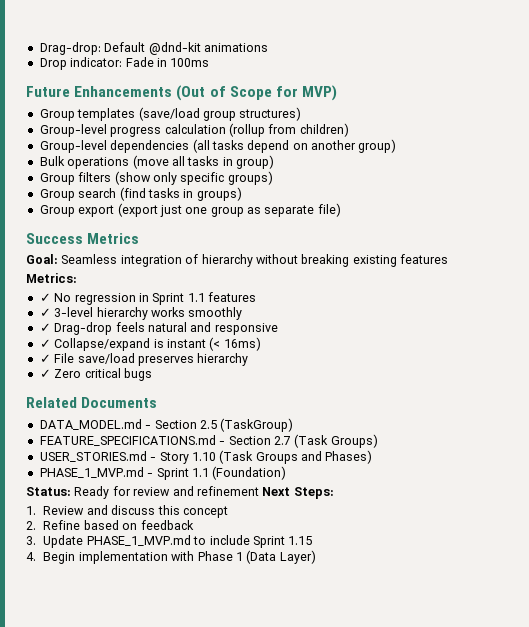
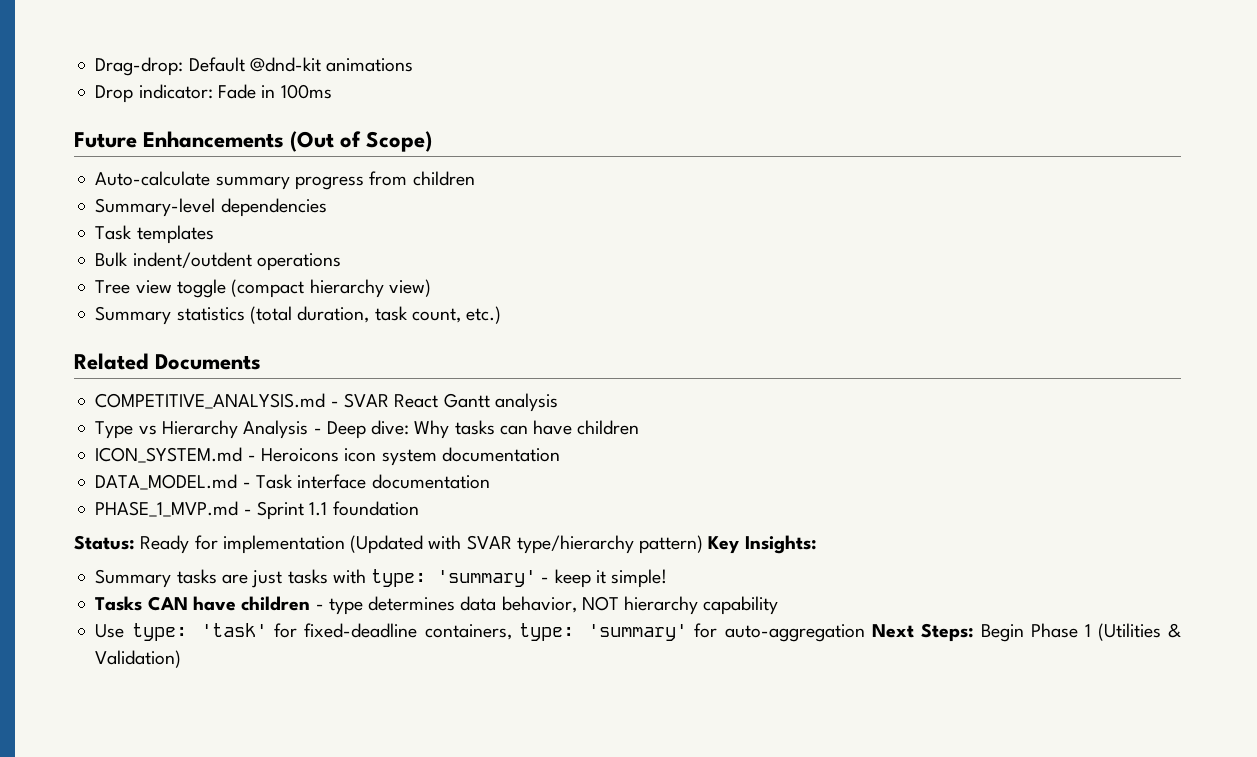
[229,85,338,101] [39,107,302,121] [39,123,349,137] [39,139,397,153] Scope for MVP) // Group templates (save/load group structures) // Group-level progress calculation (rollup from children) // Group-level dependencies (all tasks depend on another group) -> [366,131,433,152] [95,171,475,190] [95,198,327,217] [95,225,214,244] Scope) // Auto-calculate summary progress from children // Summary-level dependencies // Task templates
(65, 161) none -> [132,252,252,268] indent/outdent
[132,155,274,169] [39,171,273,185] [39,187,242,201] [39,203,341,217] [26,233,140,244] [26,254,448,267] [26,273,77,283] [39,292,256,305] [39,307,243,320] [39,322,278,335] [39,337,261,351] [39,353,249,366] [39,368,152,381] [26,397,158,408] [39,418,294,432] [39,434,378,448] [39,450,373,464] (move all tasks in group) // Group filters (show only specific groups) // Group search (find tasks in groups) // Group export (export just one group as separate file) // Success Metrics // Goal: Seamless integration of hierarchy without breaking existing features // Metrics: // ✓ No regression in Sprint 1.1 features // ✓ 3-level hierarchy works smoothly // ✓ Drag-drop feels natural and responsive // ✓ Collapse/expand is instant (< 16ms) // ✓ File save/load preserves hierarchy // ✓ Zero critical bugs // Related Documents // DATA_MODEL.md - Section 2.5 (TaskGroup) // FEATURE_SPECIFICATIONS.md - Section 2.7 (Task Groups) // USER_STORIES.md - Story 1.10 (Task Groups and Phases) -> [95,279,431,298] [95,306,502,325] [74,353,262,370] [95,393,558,412] [95,420,640,439] [95,447,560,466] [95,474,490,490] // Tree view toggle (compact hierarchy view) // Summary statistics (total duration, task count, etc.) // Related Documents // COMPETITIVE_ANALYSIS.md - SVAR React Gantt analysis // Type vs Hierarchy Analysis - Deep dive: Why tasks can have children // ICON_SYSTEM.md - Heroicons icon system documentation // DATA_MODEL.md - Task interface documentation
[212,466,287,480] (Foundation) -> [332,501,419,516] foundation
[133,486,334,499] [26,505,228,518] [26,520,194,530] [26,535,313,548] [26,550,316,564] review and refinement Next Steps: // 1. Review and discuss this concept // 2. Refine based on feedback // 3. Update PHASE_1_MVP.md to include Sprint 1.15 // 4. Begin implementation with Phase 1 (Data Layer) -> [222,535,817,554] [95,569,668,588] [95,596,779,615] [95,623,1181,642] [95,650,182,668] implementation (Updated with SVAR type/hierarchy pattern) Key Insights: // Summary tasks are just tasks with type: 'summary' - keep it simple! // Tasks CAN have children - type determines data behavior, NOT hierarchy capability // Use type: 'task' for fixed-deadline containers, type: 'summary' for auto-aggregation Next Steps: Begin Phase 1 (Utilities & Validation)

